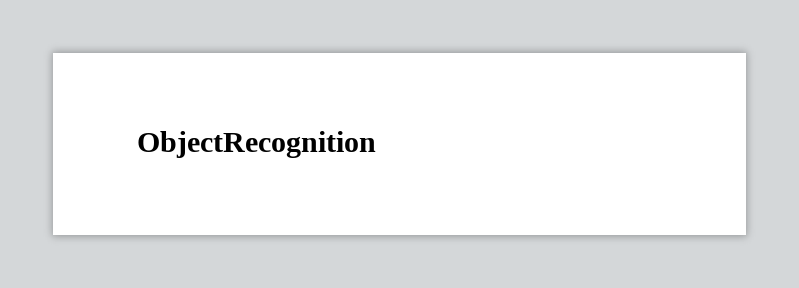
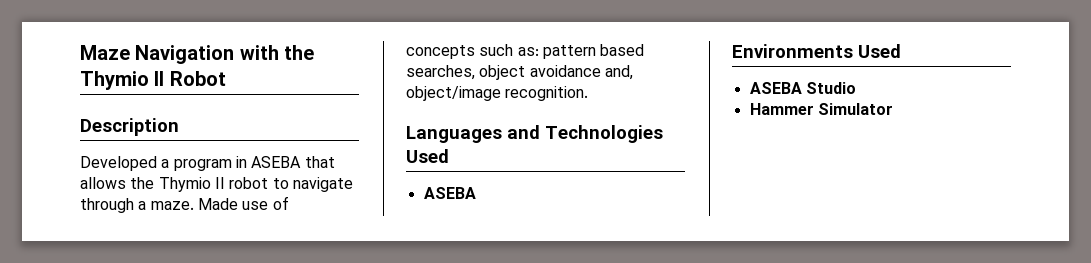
[137,131,376,158] ObjectRecognition -> [80,45,315,64] [80,71,226,90] [80,118,179,136] [80,156,335,171] [80,177,353,192] [80,196,289,213] [406,44,645,59] [406,65,633,80] [406,86,589,101] [406,125,663,143] [406,149,449,163] [423,187,476,199] [732,44,901,58] [749,82,856,94] [749,103,893,115] Maze Navigation with the Thymio II Robot // Description // Developed a program in ASEBA that allows the Thymio II robot to navigate through a maze. Made use of concepts such as: pattern based searches, object avoidance and, object/image recognition. // Languages and Technologies Used // ASEBA // Environments Used // ASEBA Studio // Hammer Simulator

